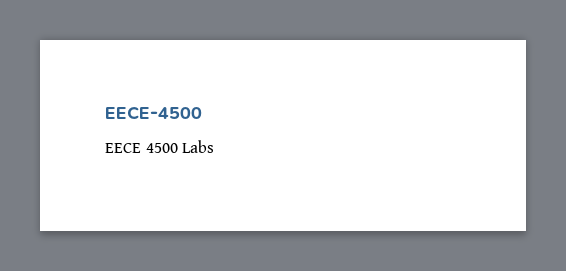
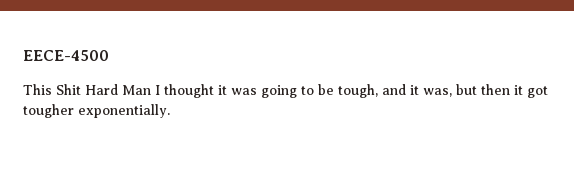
[105,140,215,153] EECE 4500 Labs -> [23,84,548,98] [23,104,170,118] This Shit Hard Man I thought it was going to be tough, and it was, but then it got tougher exponentially.

